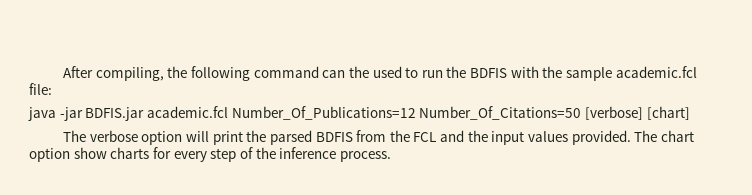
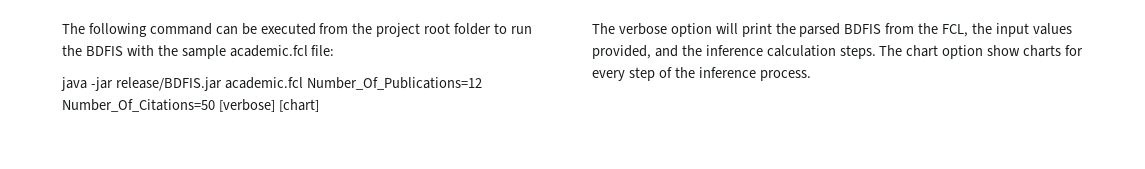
[63,66,402,81] After compiling, the following command can the used -> [62,23,492,37] The following command can be executed from the project root folder
[85,107,145,121] BDFIS.jar -> [115,77,222,91] release/BDFIS.jar
[413,130,465,142] FCL and -> [942,24,969,37] FCL,
[571,130,631,145] provided. -> [592,45,876,59] provided, and the inference calculation steps.

